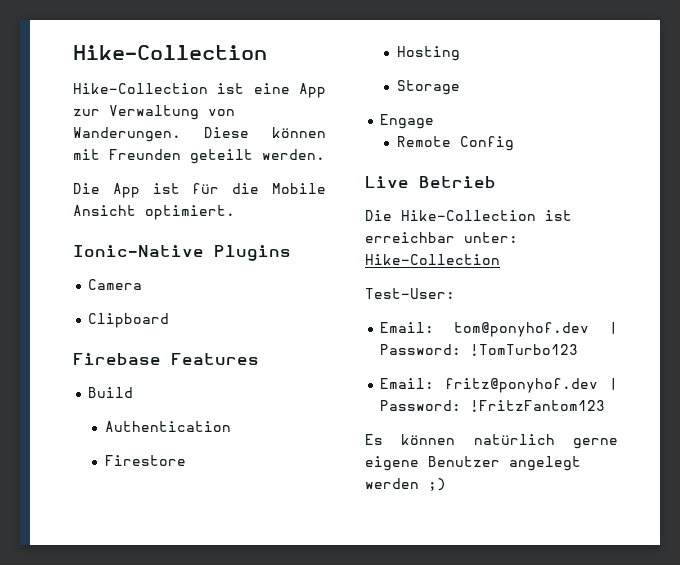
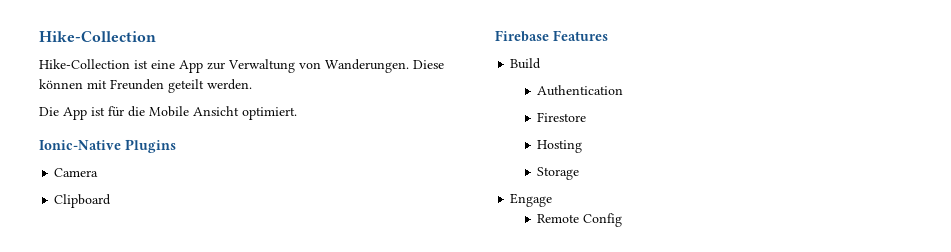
[365,176,496,188] [365,210,572,221] [365,232,518,243] [365,254,500,265] [365,288,455,299] [380,322,618,337] [380,344,579,356] [380,378,618,393] [380,400,606,412] [365,434,618,449] [365,456,581,471] [365,478,446,491] // Live Betrieb // Die Hike-Collection ist erreichbar unter: Hike-Collection // Test-User: // Email: tom@ponyhof.dev | Password: !TomTurbo123 // Email: fritz@ponyhof.dev | Password: !FritzFantom123 // Es können natürlich gerne eigene Benutzer angelegt werden ;) -> (623, 220) none

